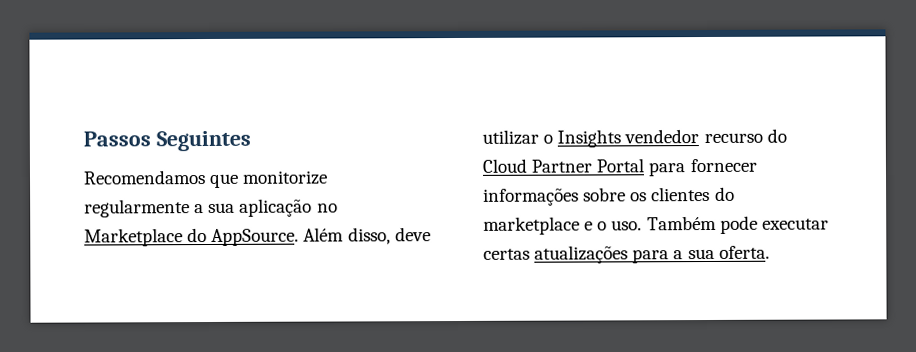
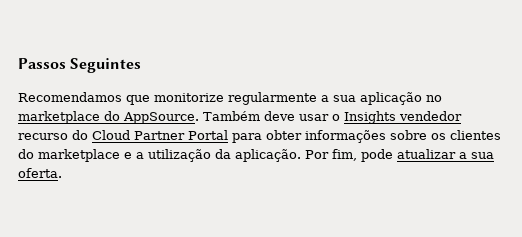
[84,228,183,247] Marketplace -> [18,111,100,124] marketplace
[303,227,431,245] [482,129,539,145] Além disso, deve utilizar -> [203,111,329,121] Também deve usar
[689,158,757,173] fornecer -> [266,130,302,140] obter
[597,215,829,234] [483,245,670,264] o uso. Também pode executar certas atualizações para -> [136,149,456,162] a utilização da aplicação. Por fim, pode atualizar

